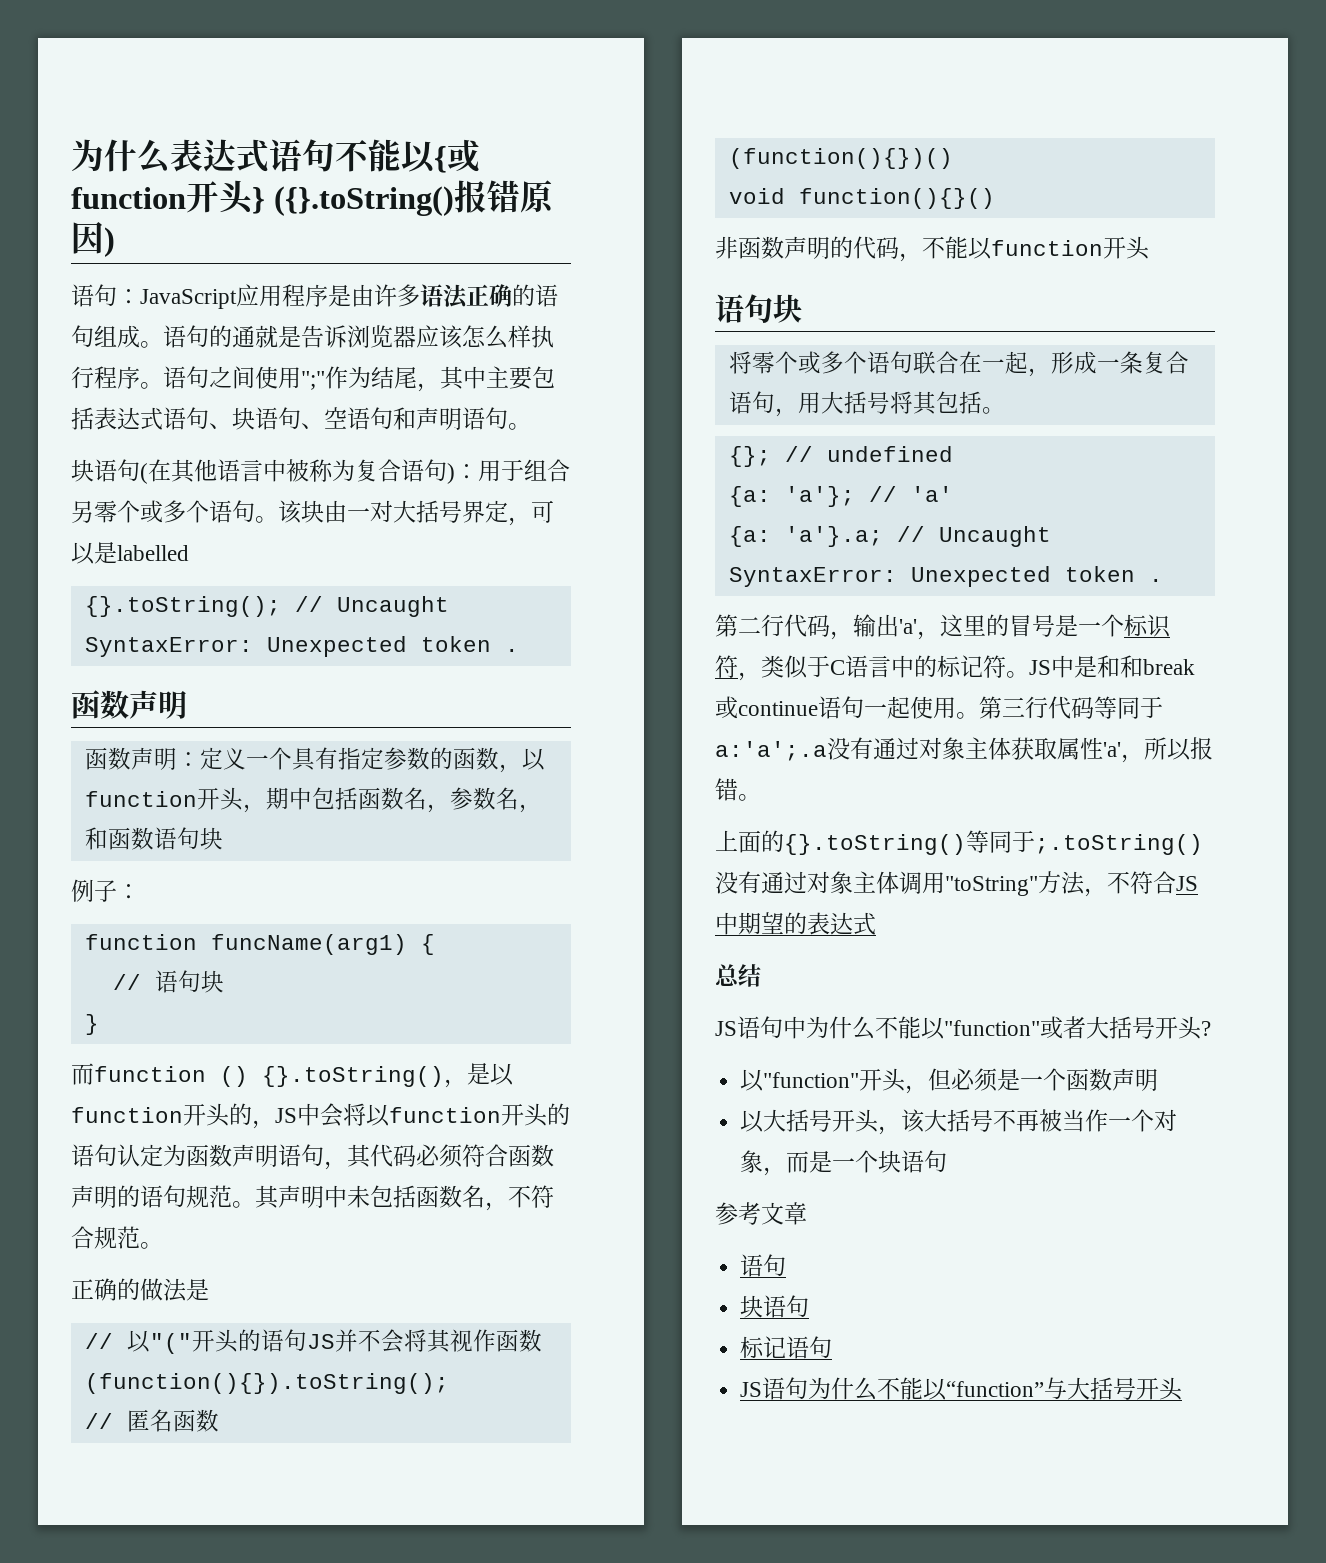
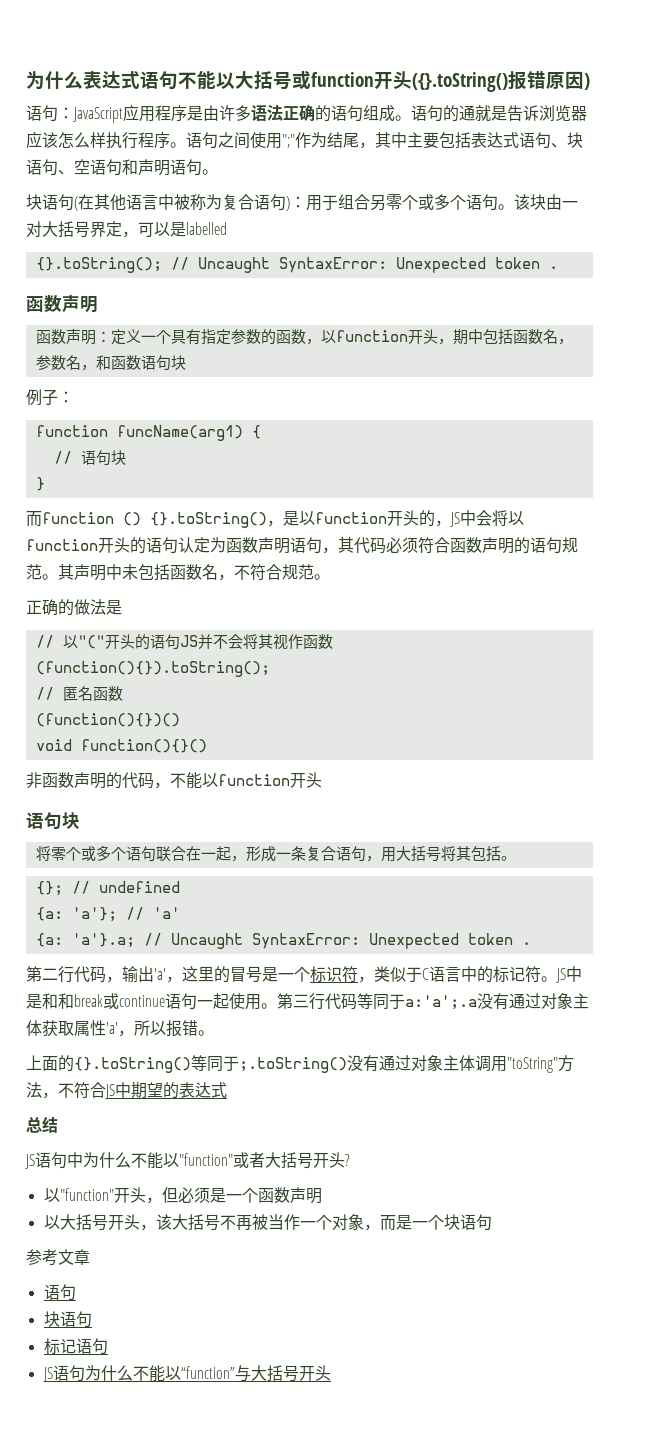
[434,146,447,173] { -> [235,71,292,90] 大括号
[252,187,265,214] } -> (412, 80) none

